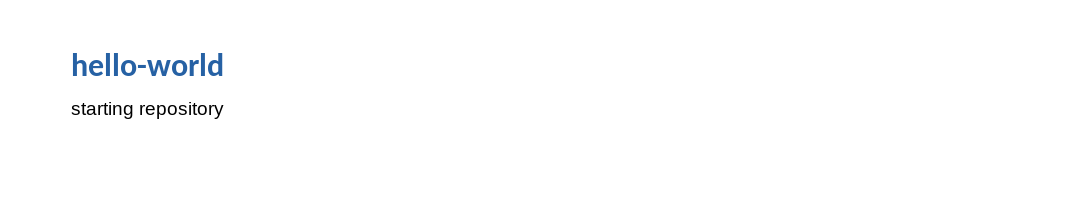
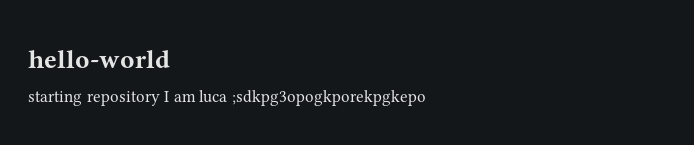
(225, 110) none -> [164,90,426,106] I am luca ;sdkpg3opogkporekpgkepo

